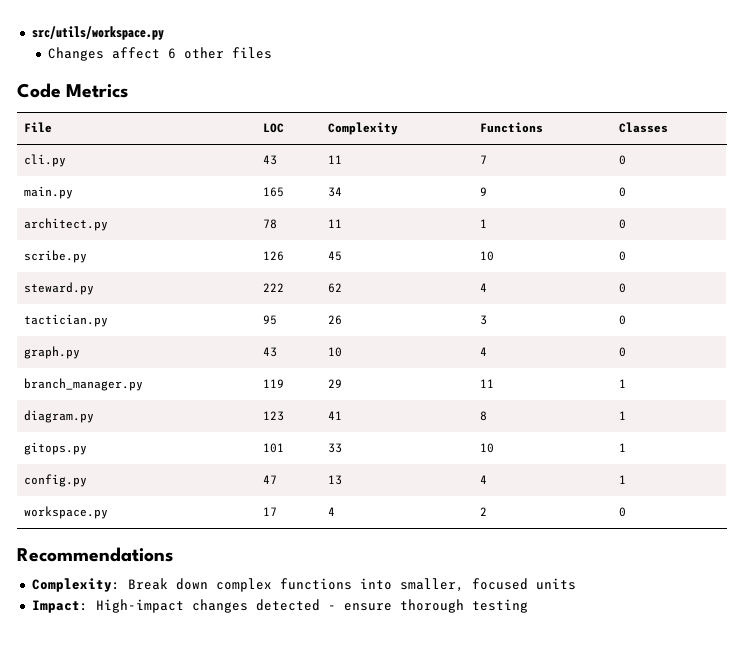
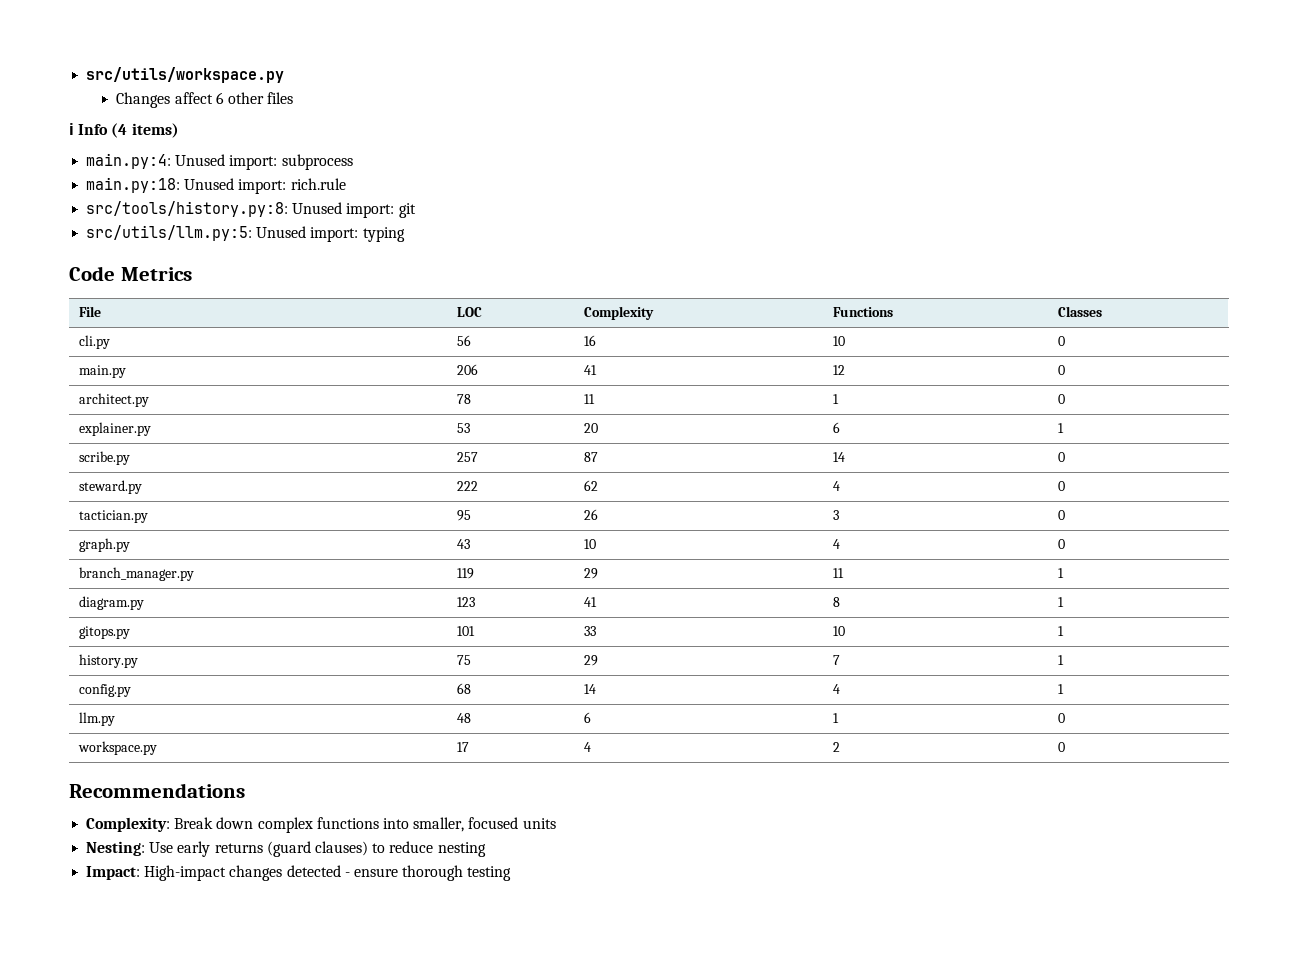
(272, 53) none -> [69,123,179,138] [86,153,353,170] [86,177,346,194] [86,201,416,218] [86,225,405,242] // ℹ Info (4 items) // main.py:4: Unused import: subprocess // main.py:18: Unused import: rich.rule // src/tools/history.py:8: Unused import: git // src/utils/llm.py:5: Unused import: typing
[262,155,277,165] [327,155,342,164] [479,155,487,164] 43 | 11 | 7 -> [456,335,471,346] [583,335,596,346] [832,336,845,346] 56 | 16 | 10
[262,187,284,197] [327,187,342,197] [479,187,487,196] 165 | 34 | 9 -> [456,364,478,375] [583,365,597,375] [832,365,845,375] 206 | 41 | 12
[23,250,87,263] [262,251,284,261] [327,251,342,261] [479,251,494,261] scribe.py | 126 | 45 | 10 -> [78,422,151,436] [456,423,470,433] [583,423,598,433] [832,422,840,433] [1057,423,1064,433] [78,451,130,465] [456,452,478,462] [583,452,598,462] [832,452,845,462] explainer.py | 53 | 20 | 6 | 1 // scribe.py | 257 | 87 | 14
(626, 447) none -> [78,654,138,668] [456,655,471,665] [583,655,598,666] [832,655,840,665] [1057,655,1064,665] // history.py | 75 | 29 | 7 | 1
[262,475,277,484] [327,475,342,485] 47 | 13 -> [456,683,471,694] [583,684,596,694] 68 | 14
(626, 479) none -> [78,712,115,726] [456,713,471,723] [583,712,591,723] [832,713,839,723] [1057,713,1065,723] // llm.py | 48 | 6 | 1 | 0
(576, 584) none -> [86,841,486,857] // Nesting: Use early returns (guard clauses) to reduce nesting

